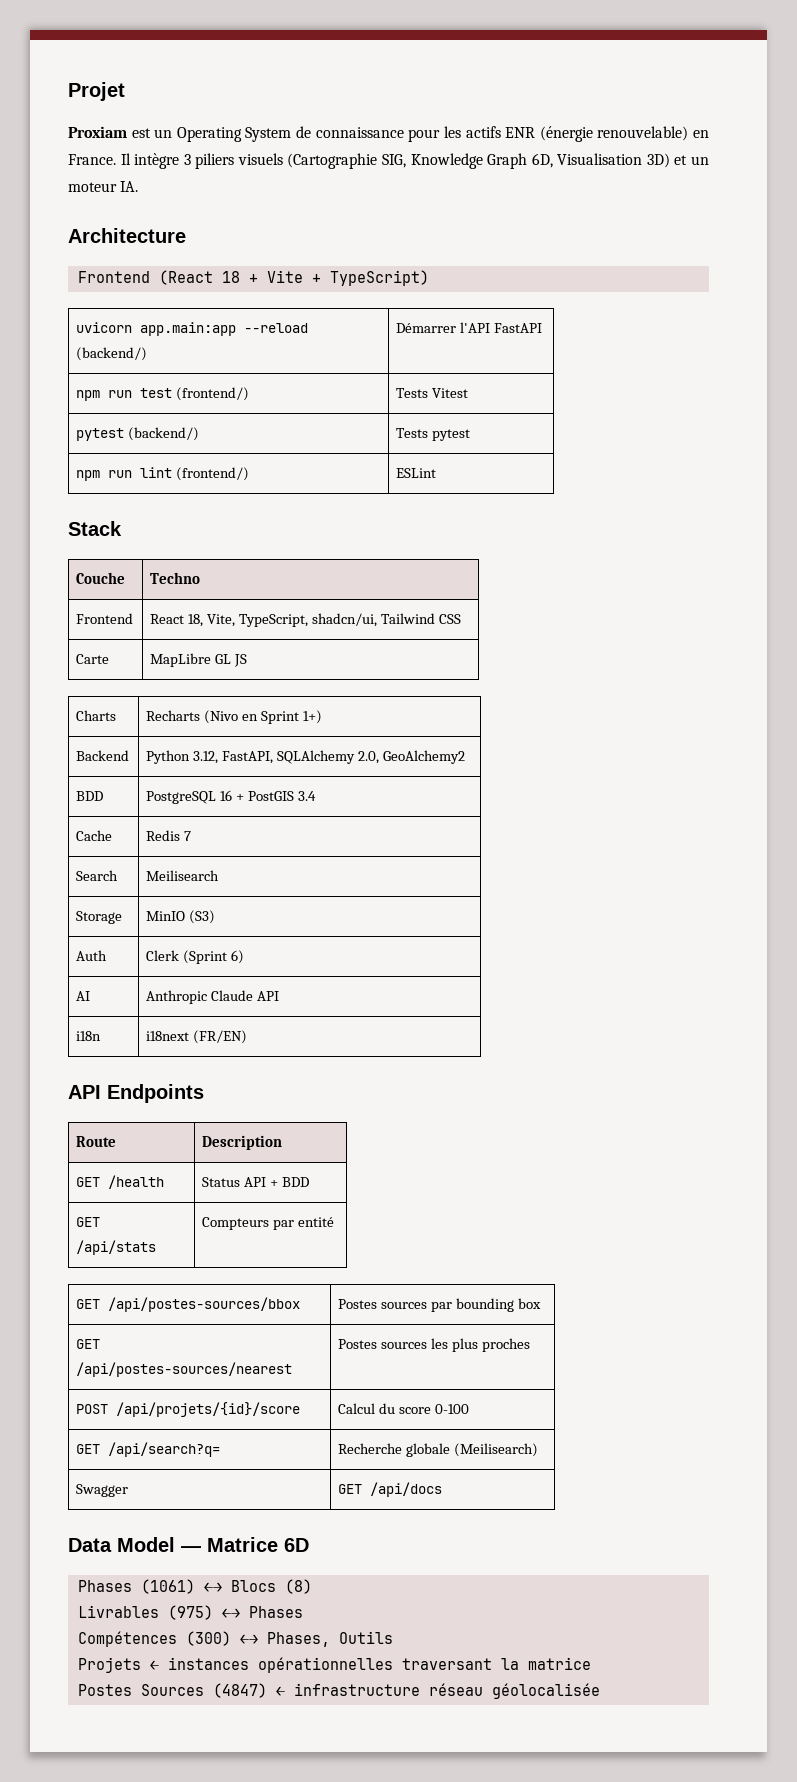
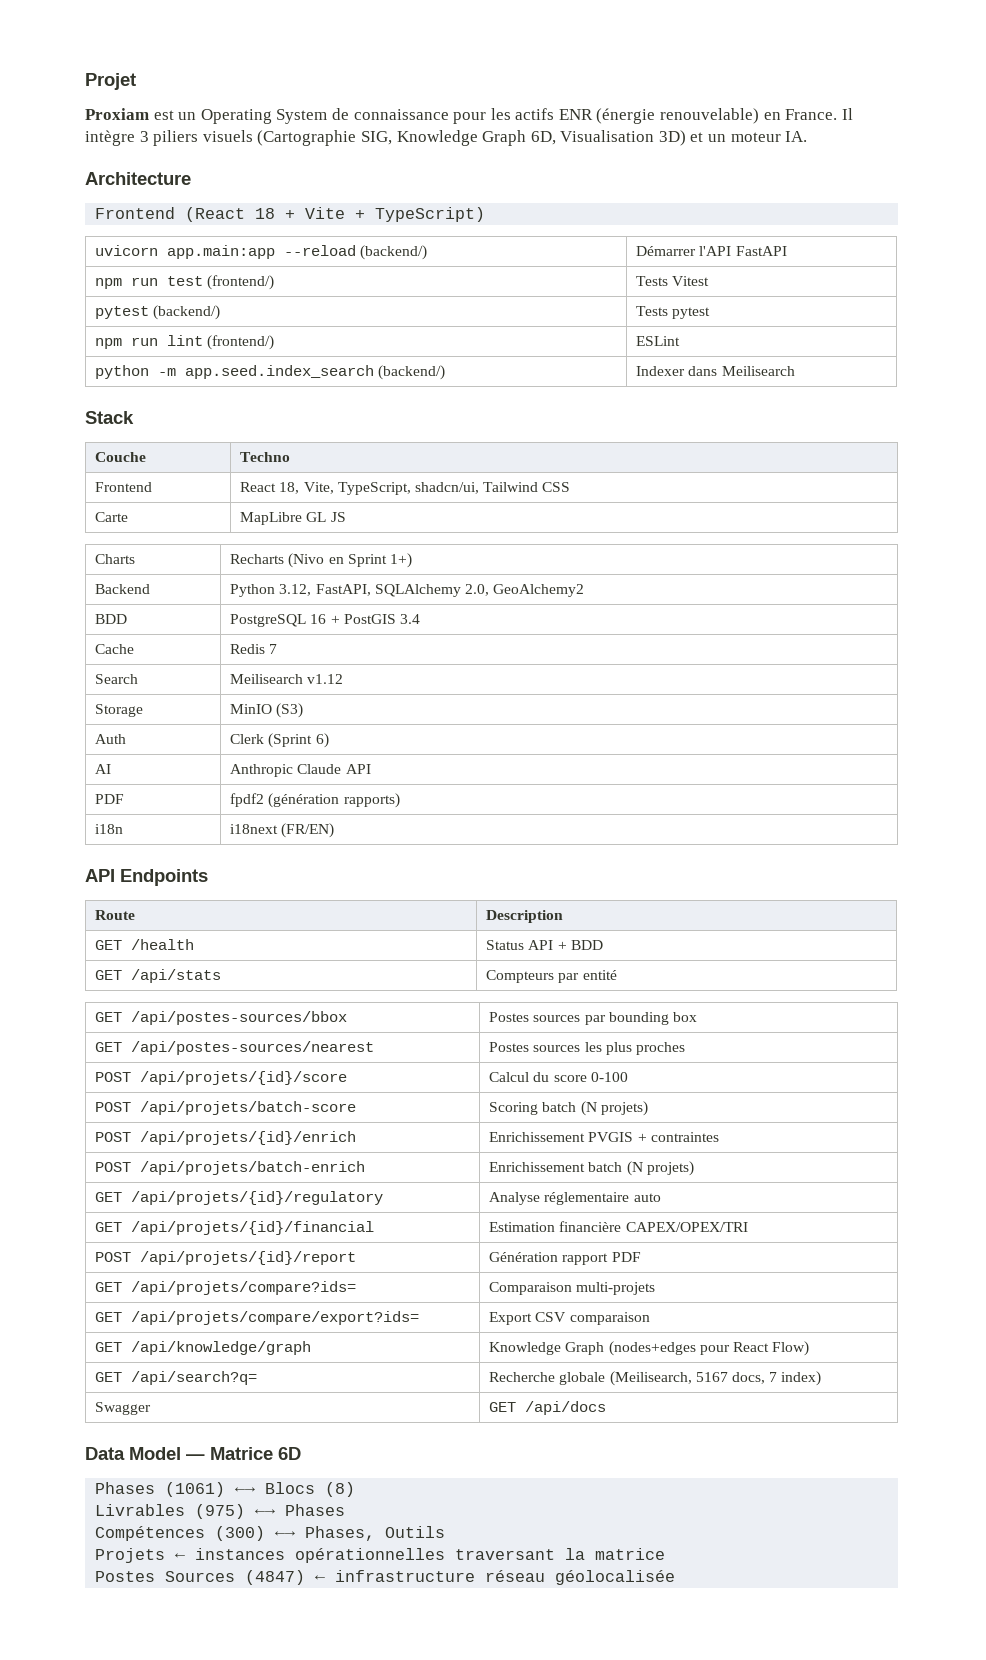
(437, 473) none -> [95,365,446,380] [636,366,795,376] // python -m app.seed.index_search (backend/) | Indexer dans Meilisearch
(220, 875) none -> [307,674,344,684] v1.12
(280, 996) none -> [95,794,125,804] [230,793,400,808] // PDF | fpdf2 (génération rapports)
(470, 1409) none -> [95,1101,357,1115] [489,1101,648,1116] [95,1131,357,1145] [489,1132,719,1142] [95,1161,366,1175] [489,1161,694,1176] [95,1191,384,1205] [489,1192,661,1205] [95,1221,375,1235] [489,1221,748,1232] [95,1251,357,1265] [489,1252,641,1265] [95,1281,357,1295] [489,1282,656,1295] [95,1311,420,1325] [489,1312,650,1325] [95,1341,312,1355] [489,1341,810,1356] // POST /api/projets/batch-score | Scoring batch (N projets) // POST /api/projets/{id}/enrich | Enrichissement PVGIS + contraintes // POST /api/projets/batch-enrich | Enrichissement batch (N projets) // GET /api/projets/{id}/regulatory | Analyse réglementaire auto // GET /api/projets/{id}/financial | Estimation financière CAPEX/OPEX/TRI // POST /api/projets/{id}/report | Génération rapport PDF // GET /api/projets/compare?ids= | Comparaison multi-projets // GET /api/projets/compare/export?ids= | Export CSV comparaison // GET /api/knowledge/graph | Knowledge Graph (nodes+edges pour React Flow)
[454,1443,539,1457] (Meilisearch) -> [609,1371,822,1386] (Meilisearch, 5167 docs, 7 index)

